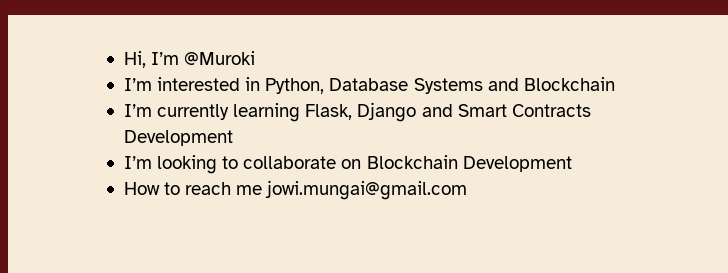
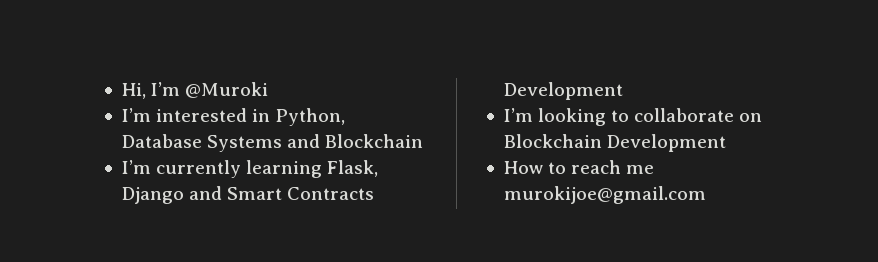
[265,180,468,200] jowi.mungai@gmail.com -> [503,186,706,204] murokijoe@gmail.com

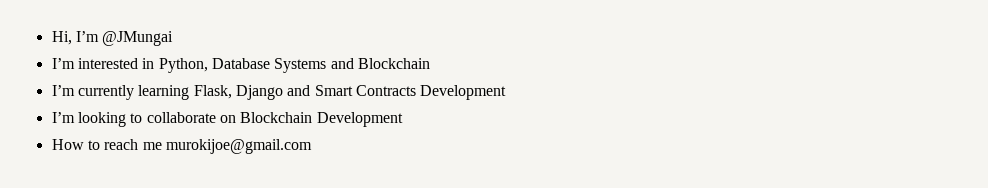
[185,82,269,98] @Muroki -> [102,31,174,46] @JMungai

